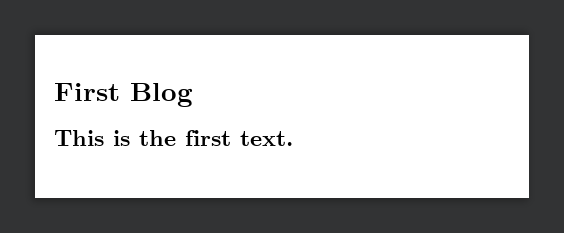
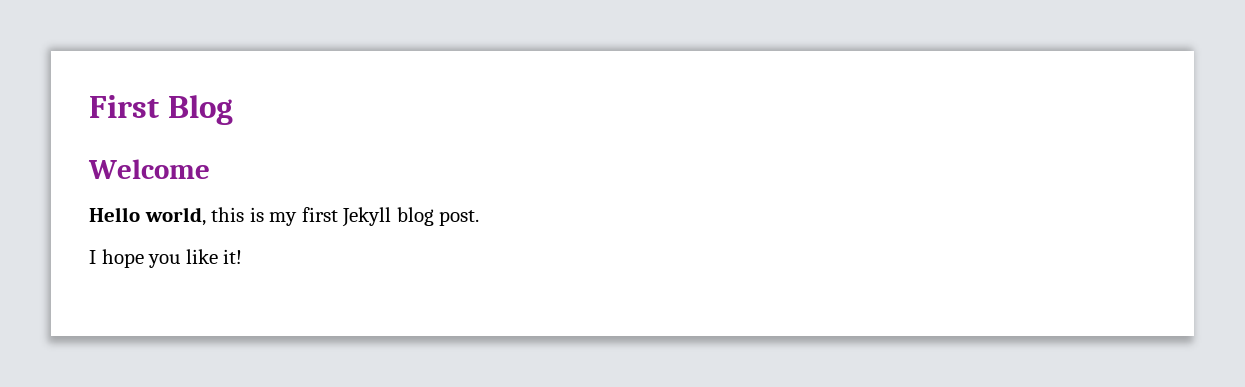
[54,130,293,146] This is the first text. -> [88,159,210,179] [89,207,480,227] [89,249,243,268] Welcome // Hello world, this is my first Jekyll blog post. // I hope you like it!

